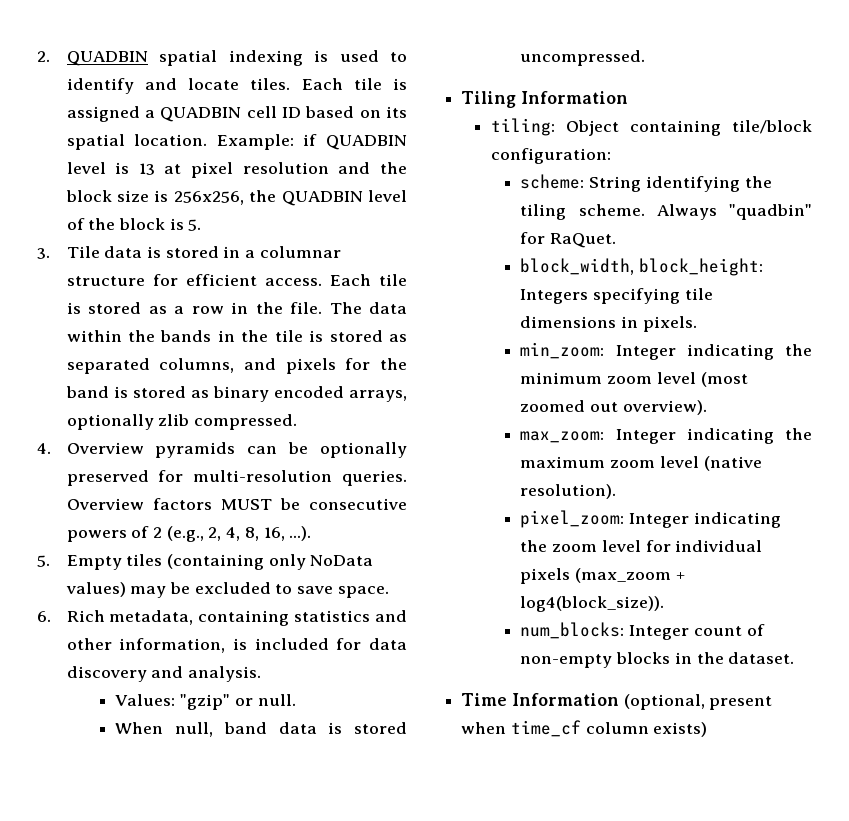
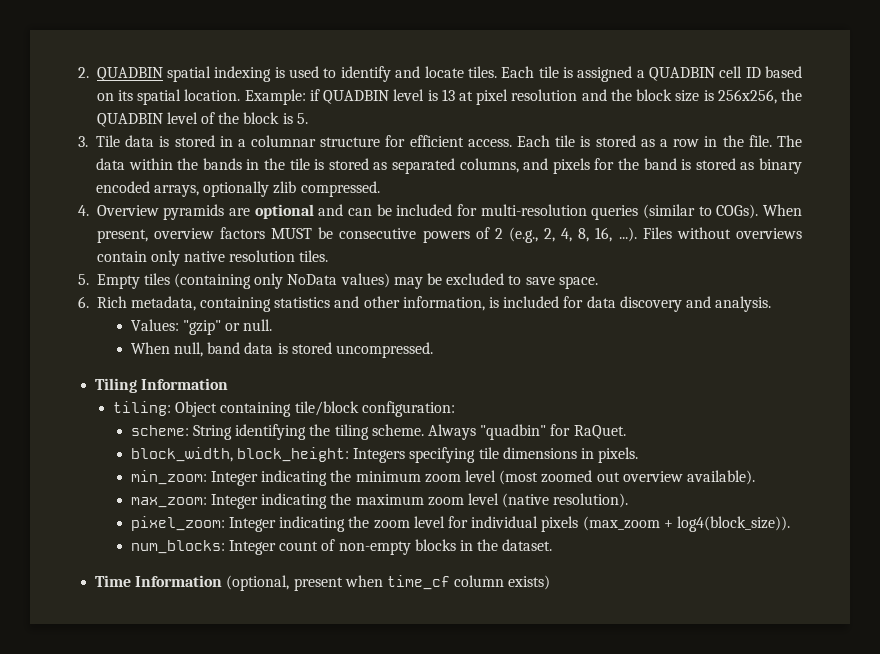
[247,442,407,458] [66,470,407,486] [66,498,144,510] can be optionally preserved for multi-resolution queries. Overview -> [229,204,803,220] [96,228,214,243] are optional and can be included for multi-resolution queries (similar to COGs). When present, overview
(312, 533) none -> [642,227,802,239] [96,250,329,266] Files without overviews contain only native resolution tiles.
[622,400,707,415] overview). -> [622,470,755,485] overview available).

